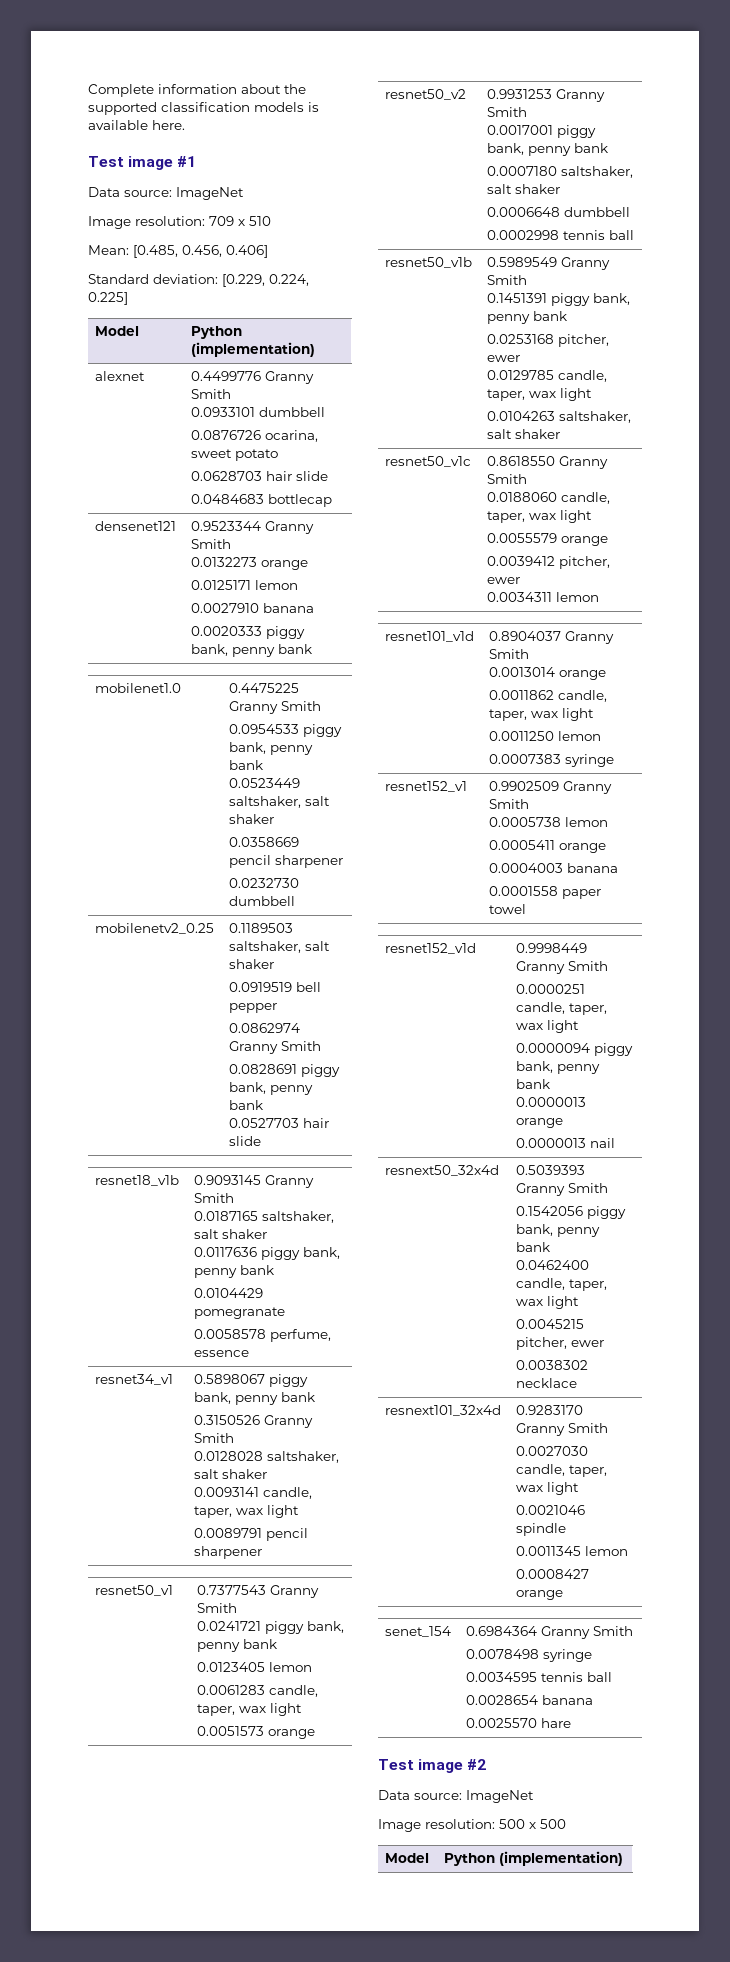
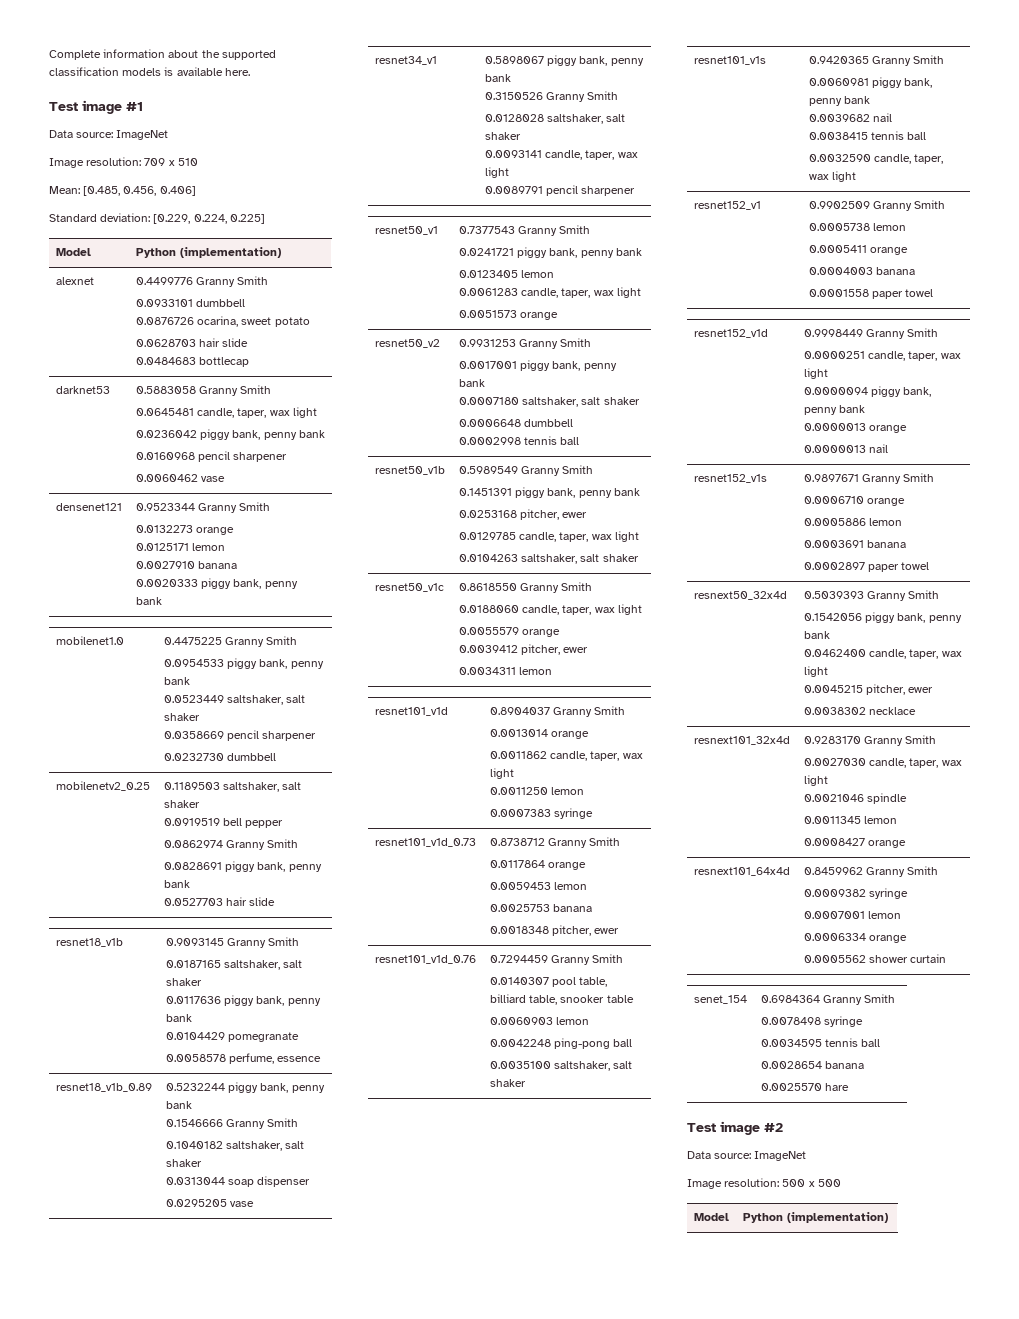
(333, 500) none -> [55,386,110,394] [135,385,272,396] [135,407,317,418] [135,429,325,440] [135,451,288,462] [135,474,226,482] // darknet53 | 0.5883058 Granny Smith // 0.0645481 candle, taper, wax light // 0.0236042 piggy bank, penny bank // 0.0160968 pencil sharpener // 0.0060462 vase
(250, 1353) none -> [55,1083,152,1092] [165,1082,325,1093] [165,1101,192,1109] [165,1118,299,1129] [165,1141,305,1151] [165,1159,202,1167] [165,1176,311,1187] [165,1199,255,1207] // resnet18_v1b_0.89 | 0.5232244 piggy bank, penny bank // 0.1546666 Granny Smith // 0.1040182 saltshaker, salt shaker // 0.0313044 soap dispenser // 0.0295205 vase
(615, 760) none -> [374,838,476,847] [489,837,621,848] [489,860,587,870] [489,882,588,890] [489,904,593,912] [489,925,620,936] [374,955,476,964] [489,954,624,965] [489,977,608,987] [489,994,634,1005] [489,1017,590,1025] [489,1038,633,1049] [489,1061,633,1071] [489,1079,526,1087] [693,56,766,65] [808,55,945,66] [808,77,933,88] [808,96,871,106] [808,113,893,122] [808,131,927,140] [808,154,944,164] [808,171,857,182] // resnet101_v1d_0.73 | 0.8738712 Granny Smith // 0.0117864 orange // 0.0059453 lemon // 0.0025753 banana // 0.0018348 pitcher, ewer // resnet101_v1d_0.76 | 0.7294459 Granny Smith // 0.0140307 pool table, billiard table, snooker table // 0.0060903 lemon // 0.0042248 ping-pong ball // 0.0035100 saltshaker, salt shaker // resnet101_v1s | 0.9420365 Granny Smith // 0.0060981 piggy bank, penny bank // 0.0039682 nail // 0.0038415 tennis ball // 0.0032590 candle, taper, wax light
(616, 1143) none -> [693,474,767,483] [803,473,935,484] [803,496,906,506] [803,518,903,526] [803,540,907,548] [803,562,930,572] // resnet152_v1s | 0.9897671 Granny Smith // 0.0006710 orange // 0.0005886 lemon // 0.0003691 banana // 0.0002897 paper towel
(564, 1595) none -> [693,867,790,876] [803,866,939,877] [803,888,909,899] [803,911,902,919] [803,933,908,943] [803,954,947,963] // resnext101_64x4d | 0.8459962 Granny Smith // 0.0009382 syringe // 0.0007001 lemon // 0.0006334 orange // 0.0005562 shower curtain

